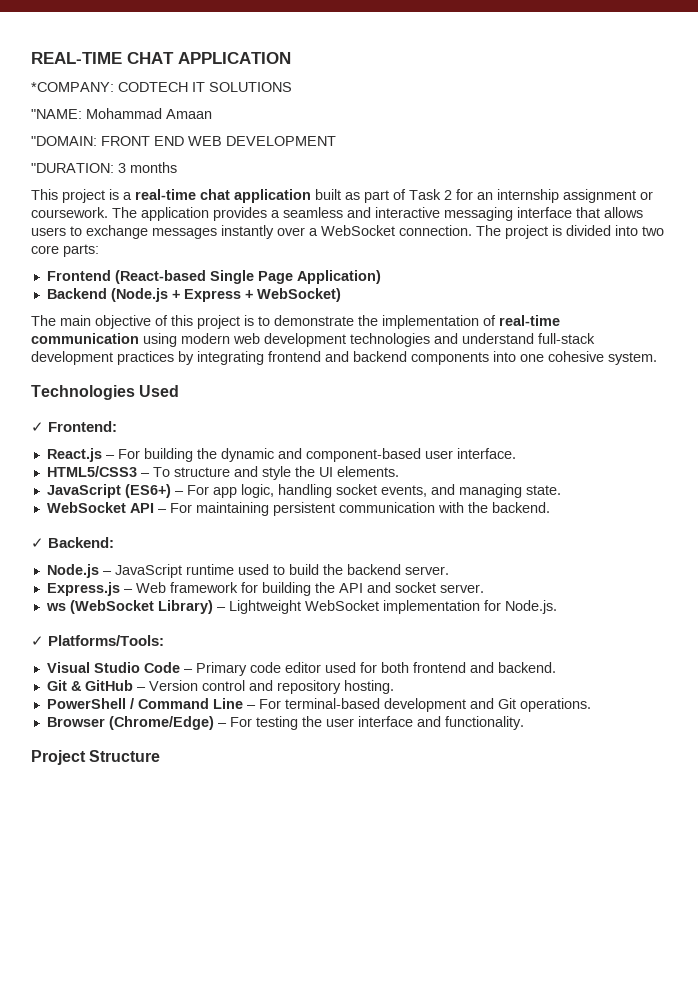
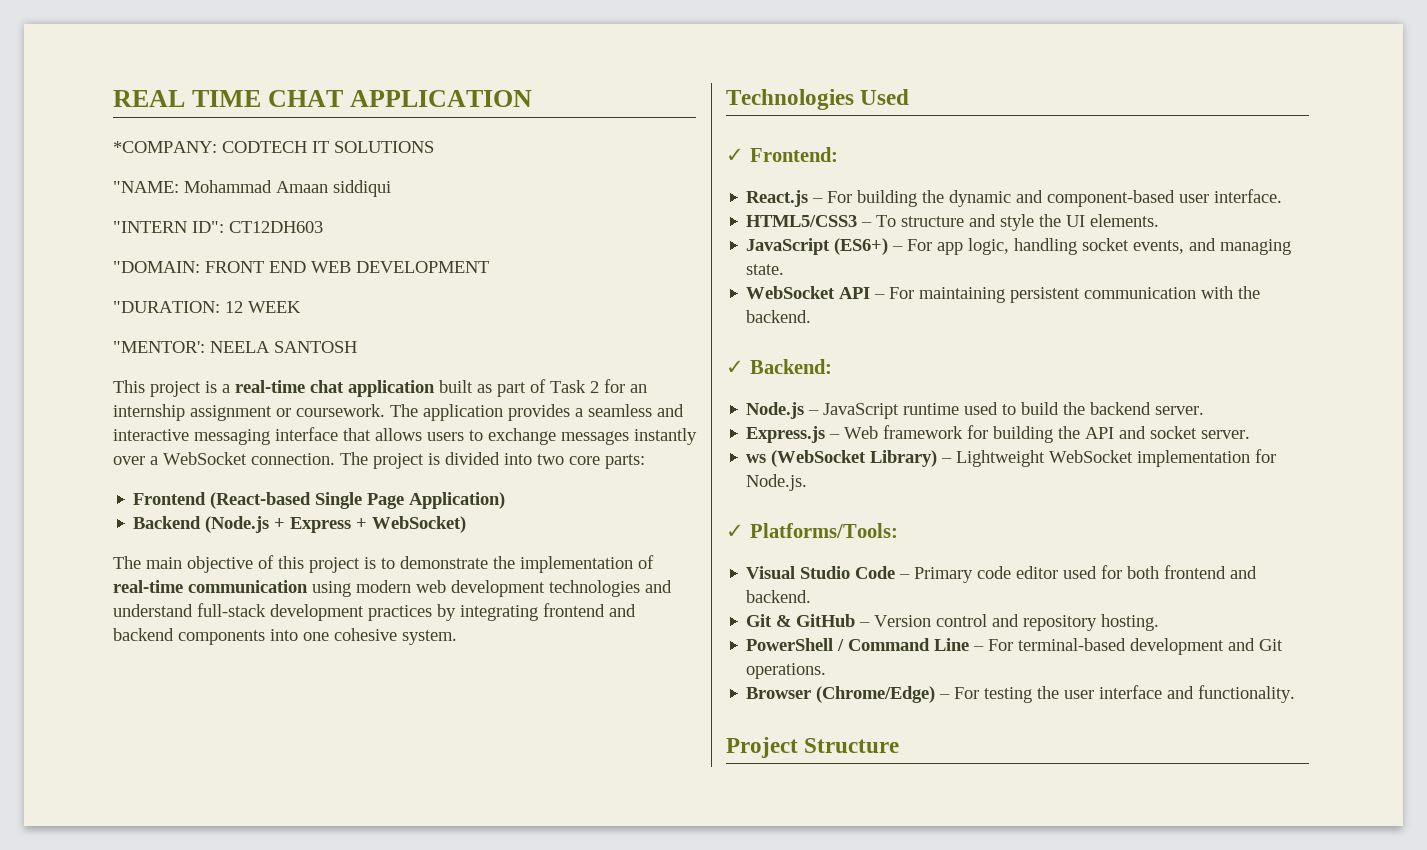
[31,52,122,64] REAL-TIME -> [113,90,262,107] REAL TIME
(212, 114) none -> [333,180,391,197] [113,221,323,233] siddiqui // "INTERN ID": CT12DH603
[118,162,177,173] 3 months -> [225,301,301,313] [113,341,357,353] 12 WEEK // "MENTOR': NEELA SANTOSH

